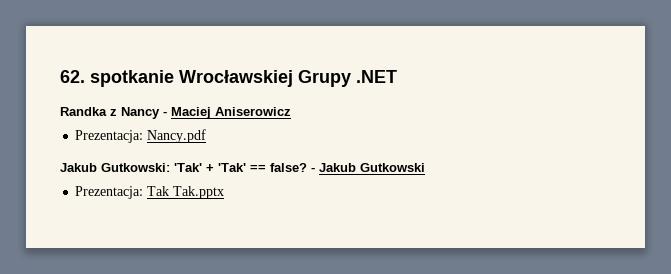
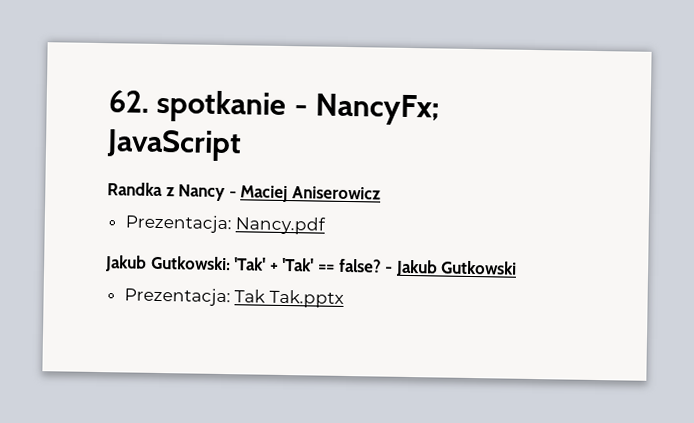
[179,70,397,87] Wrocławskiej Grupy .NET -> [293,93,441,126] [106,129,242,162] - NancyFx; JavaScript

